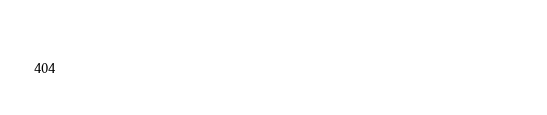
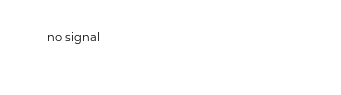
[34,63,56,73] 404 -> [47,32,101,44] no signal

